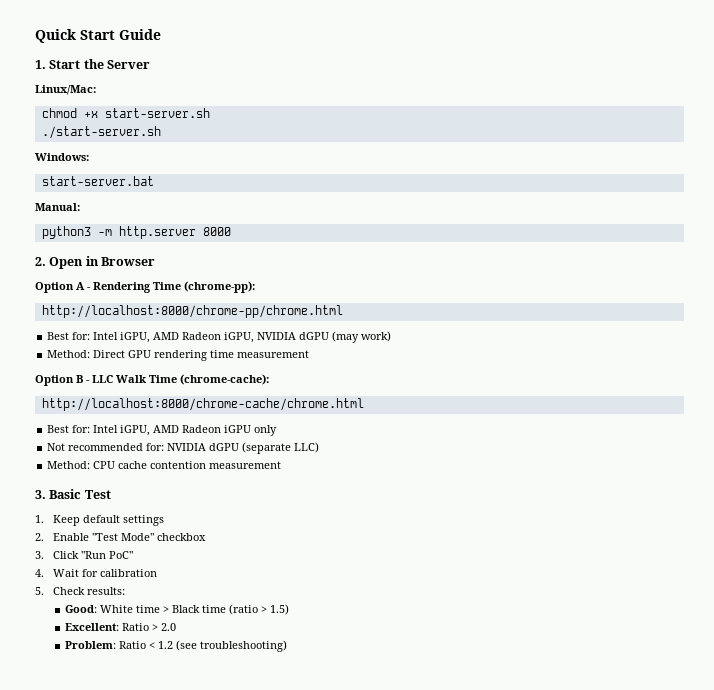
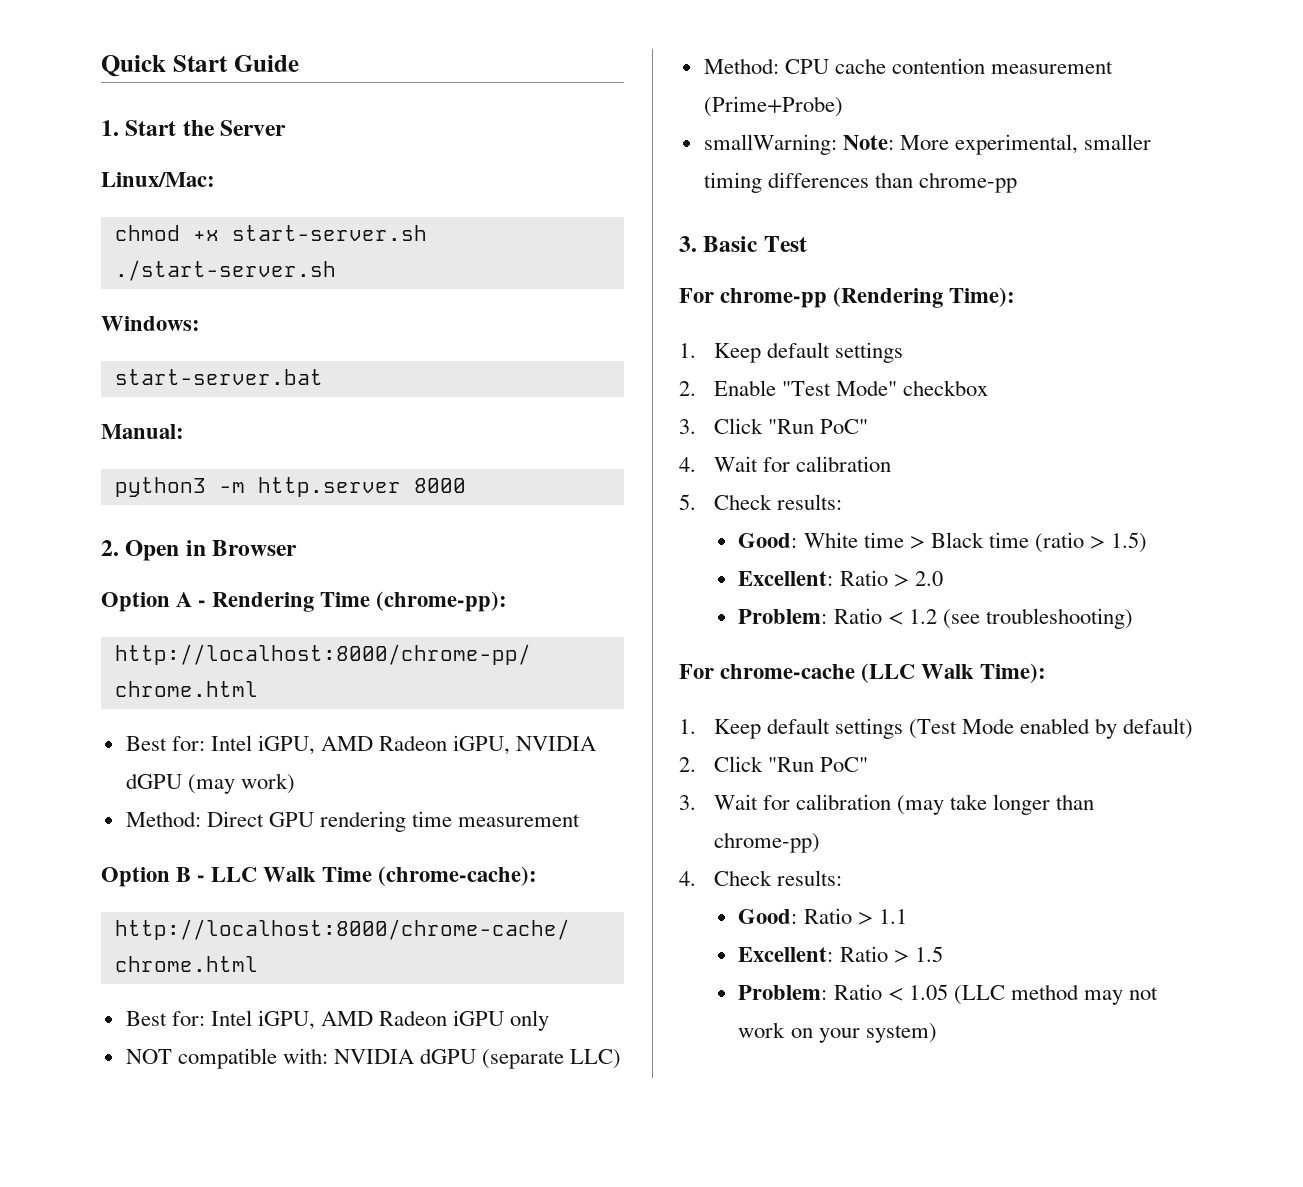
[47,443,165,451] Not recommended for: -> [125,1048,328,1069] NOT compatible with:
(282, 465) none -> [703,96,843,117] [703,134,1152,155] [703,172,1017,193] (Prime+Probe) // smallWarning: Note: More experimental, smaller timing differences than chrome-pp
(111, 494) none -> [679,287,1016,308] // For chrome-pp (Rendering Time):
(288, 646) none -> [679,663,1047,683] [679,718,1194,739] [679,756,868,772] [679,794,1095,815] [713,832,820,853] [679,870,842,886] [738,908,907,925] [738,946,943,963] [738,984,1159,1005] [738,1022,937,1043] // For chrome-cache (LLC Walk Time): // 1. Keep default settings (Test Mode enabled by default) // 2. Click "Run PoC" // 3. Wait for calibration (may take longer than chrome-pp) // 4. Check results: // Good: Ratio > 1.1 // Excellent: Ratio > 1.5 // Problem: Ratio < 1.05 (LLC method may not work on your system)

